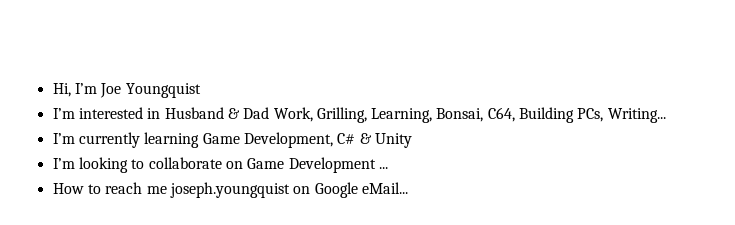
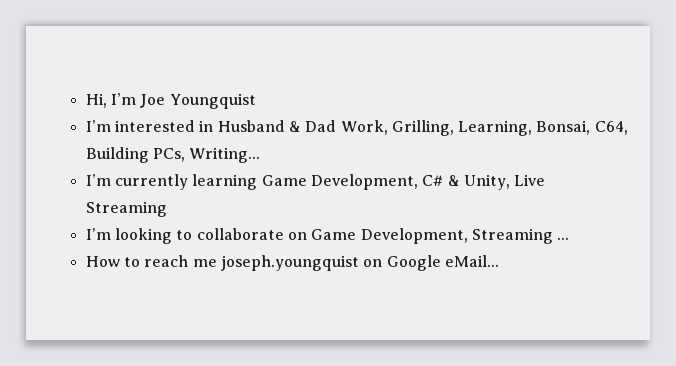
[374,133,412,148] Unity -> [463,174,546,190] [85,201,167,217] Unity, Live Streaming
[288,157,376,173] Development -> [360,228,553,244] Development, Streaming

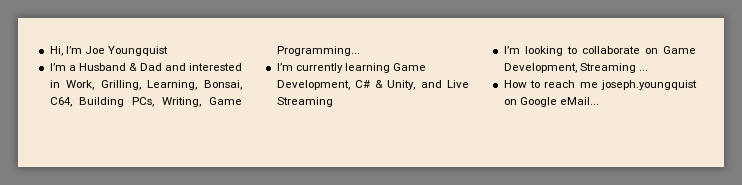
[114,120,214,132] interested in -> [68,65,76,71] a
(337, 126) none -> [164,63,242,71] [49,80,60,88] and interested in
[189,147,261,163] Writing... -> [162,97,242,107] [276,46,360,56] Writing, Game Programming...
(510, 182) none -> [420,80,442,88] and

